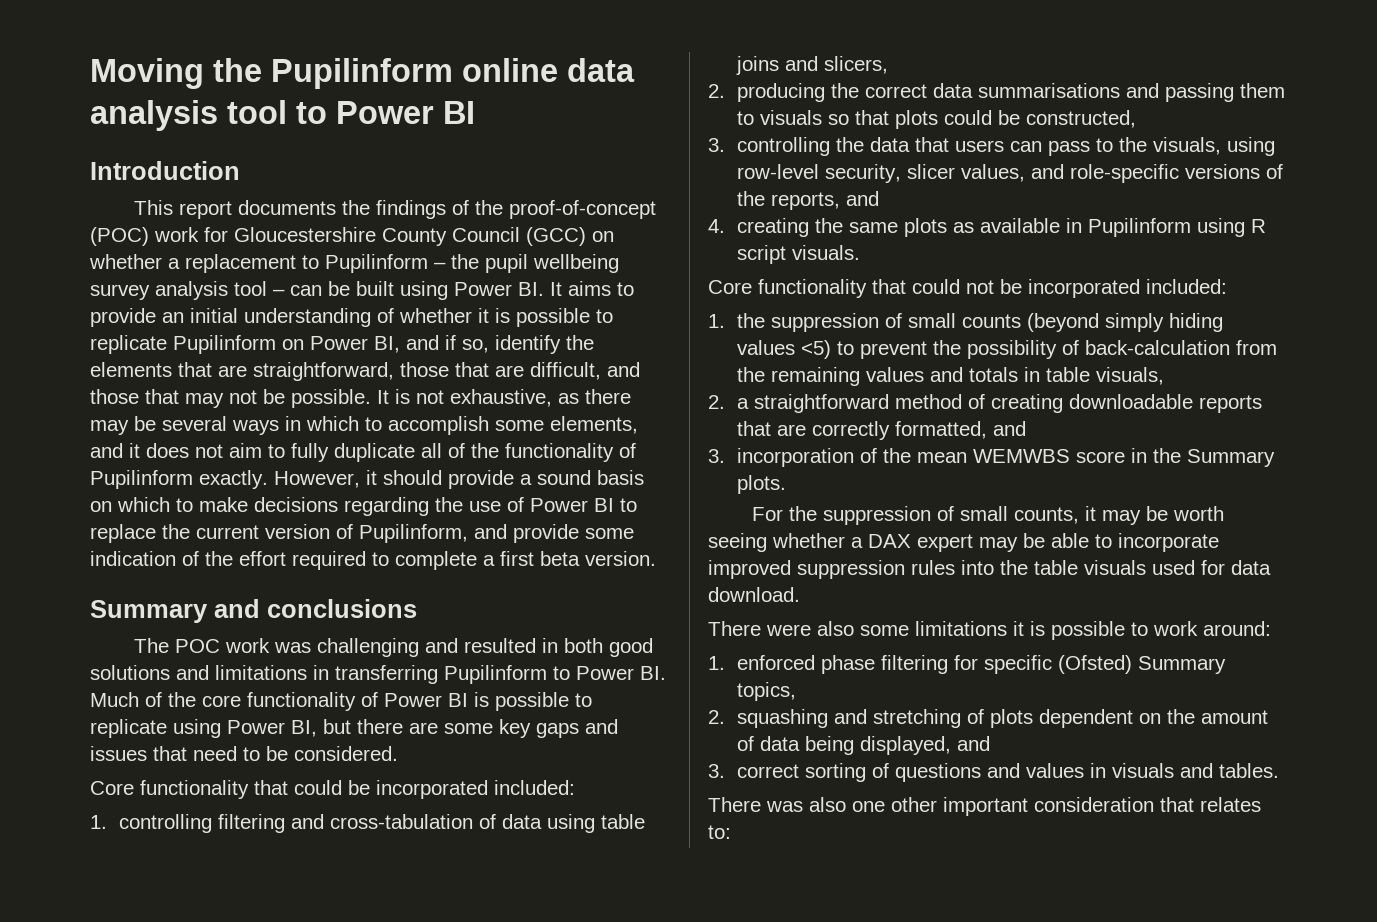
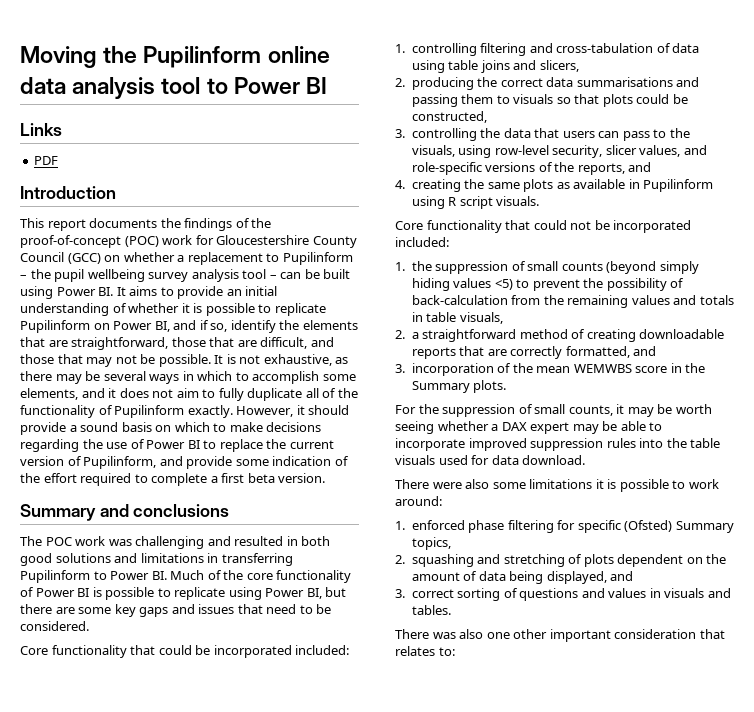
(475, 112) none -> [20,123,62,136] [34,156,59,165] // Links // PDF

